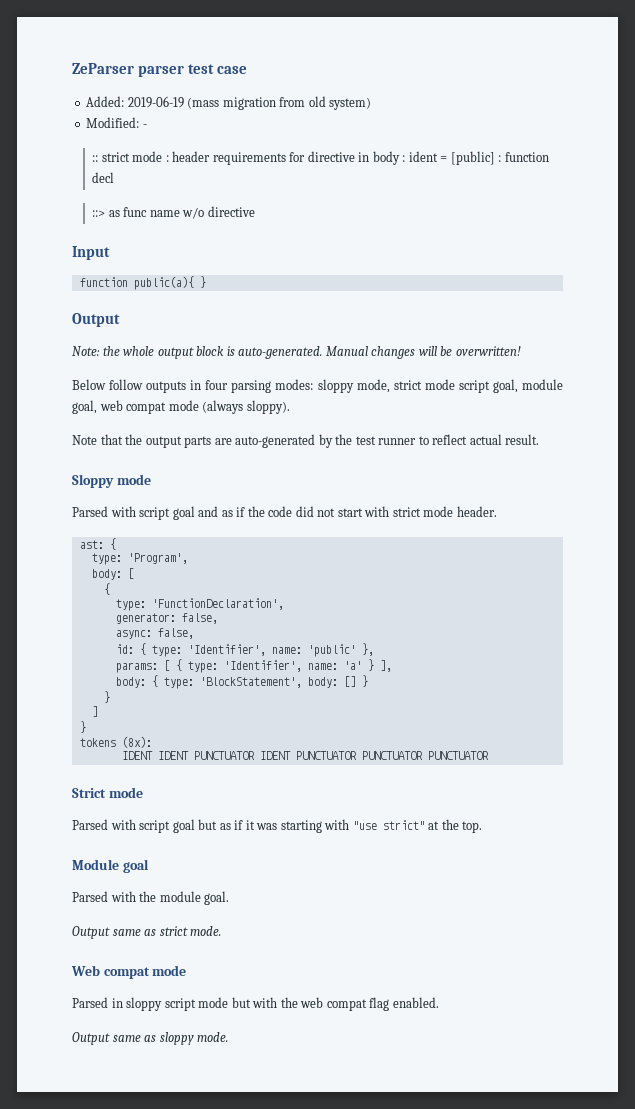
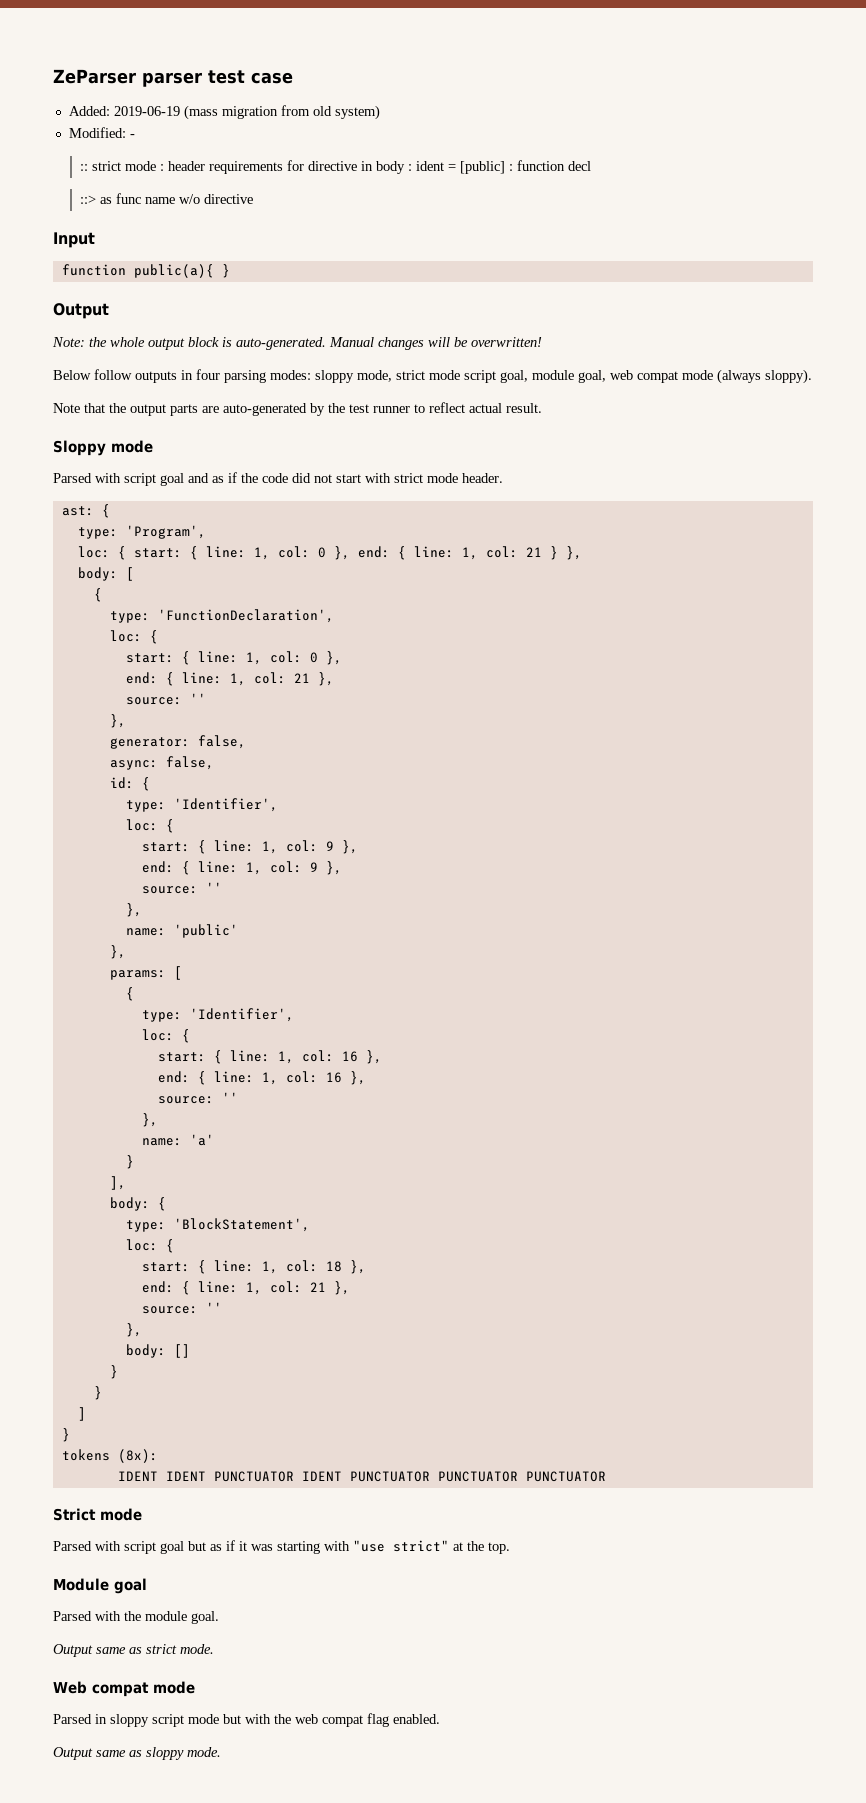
(188, 558) none -> [77,546,582,560] // loc: { start: { line: 1, col: 0 }, end: { line: 1, col: 21 } },
(284, 604) none -> [109,630,158,644] [125,651,342,665] [125,672,334,686] [125,693,206,705] [109,714,126,728] // loc: { // start: { line: 1, col: 0 }, // end: { line: 1, col: 21 }, // source: '' // },
[151,644,266,657] type: 'Identifier', -> [125,798,278,812] [125,819,174,833] [141,840,358,854] [141,861,342,875] [141,882,222,894] [125,903,142,917] // type: 'Identifier', // loc: { // start: { line: 1, col: 9 }, // end: { line: 1, col: 9 }, // source: '' // }, //
(356, 650) none -> (238, 931) //
[175,659,302,673] { type: 'Identifier', -> [125,987,134,1001] [141,1008,294,1022] [141,1029,190,1043] [157,1050,382,1064] [157,1071,366,1085] [157,1092,238,1104] [141,1113,158,1127] // { // type: 'Identifier', // loc: { // start: { line: 1, col: 16 }, // end: { line: 1, col: 16 }, // source: '' // }, //
[367,659,374,671] } -> [125,1155,134,1169] // } //
(158, 681) none -> (166, 1204) //
(302, 682) none -> [125,1239,174,1253] [141,1260,366,1274] [141,1281,350,1295] [141,1302,222,1314] [125,1323,142,1337] // loc: { // start: { line: 1, col: 18 }, // end: { line: 1, col: 21 }, // source: '' // }, //
(356, 681) none -> (190, 1351) //

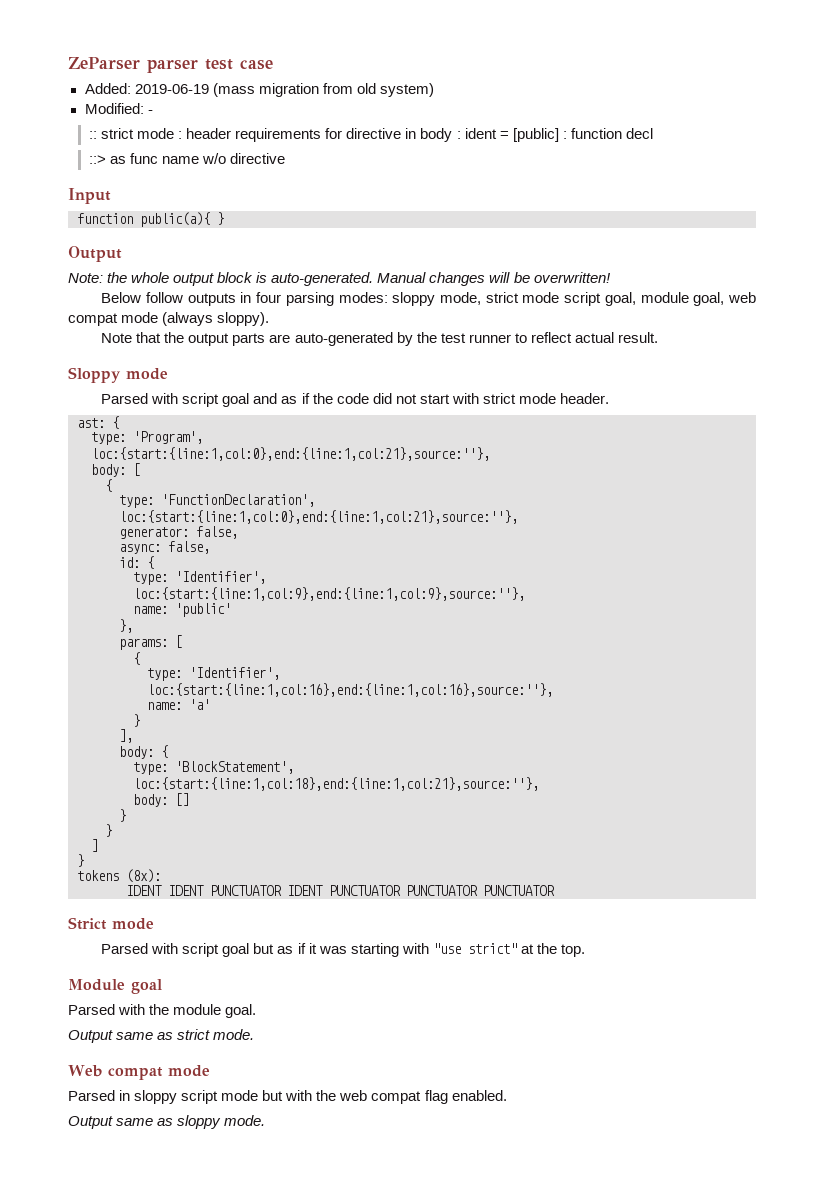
[77,546,582,560] loc: { start: { line: 1, col: 0 }, end: { line: 1, col: 21 } }, -> [91,447,490,461] loc:{start:{line:1,col:0},end:{line:1,col:21},source:''},
[109,630,158,644] [125,651,342,665] [125,672,334,686] [125,693,206,705] [109,714,126,728] loc: { // start: { line: 1, col: 0 }, // end: { line: 1, col: 21 }, // source: '' // }, -> [119,510,518,524] loc:{start:{line:1,col:0},end:{line:1,col:21},source:''},
[125,819,174,833] [141,840,358,854] [141,861,342,875] [141,882,222,894] [125,903,142,917] loc: { // start: { line: 1, col: 9 }, // end: { line: 1, col: 9 }, // source: '' // }, -> [133,587,525,601] loc:{start:{line:1,col:9},end:{line:1,col:9},source:''},
[141,1029,190,1043] [157,1050,382,1064] [157,1071,366,1085] [157,1092,238,1104] [141,1113,158,1127] loc: { // start: { line: 1, col: 16 }, // end: { line: 1, col: 16 }, // source: '' // }, -> [147,683,553,697] loc:{start:{line:1,col:16},end:{line:1,col:16},source:''},
[125,1239,174,1253] [141,1260,366,1274] [141,1281,350,1295] [141,1302,222,1314] [125,1323,142,1337] loc: { // start: { line: 1, col: 18 }, // end: { line: 1, col: 21 }, // source: '' // }, -> [133,777,539,791] loc:{start:{line:1,col:18},end:{line:1,col:21},source:''},

